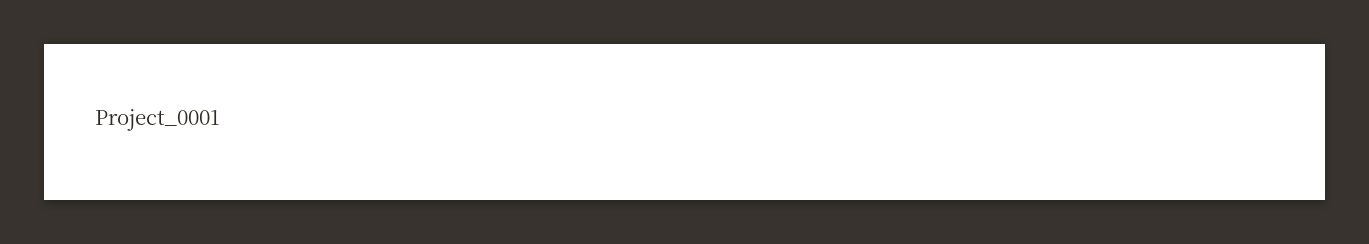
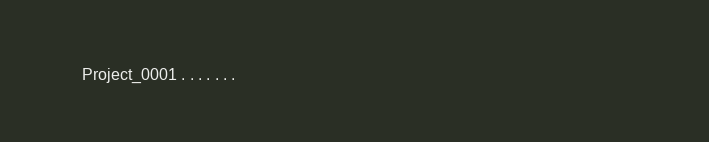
(220, 120) none -> [181,78,236,80] . . . . . . .

